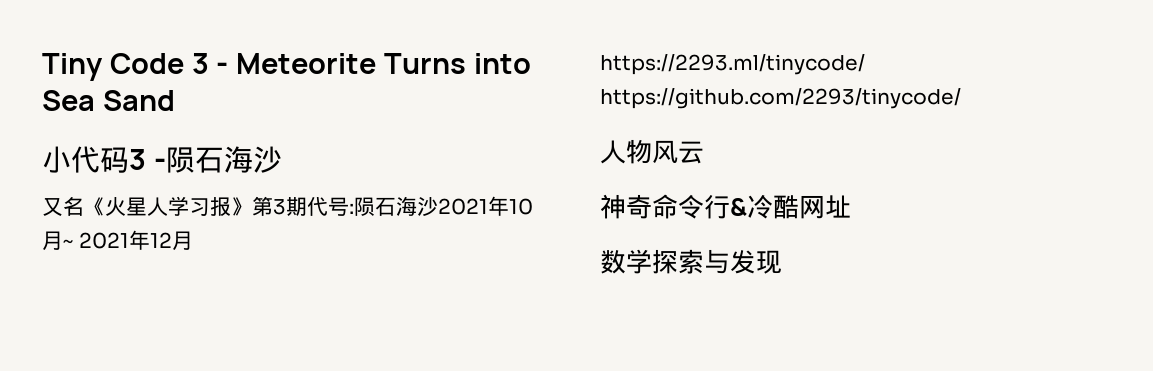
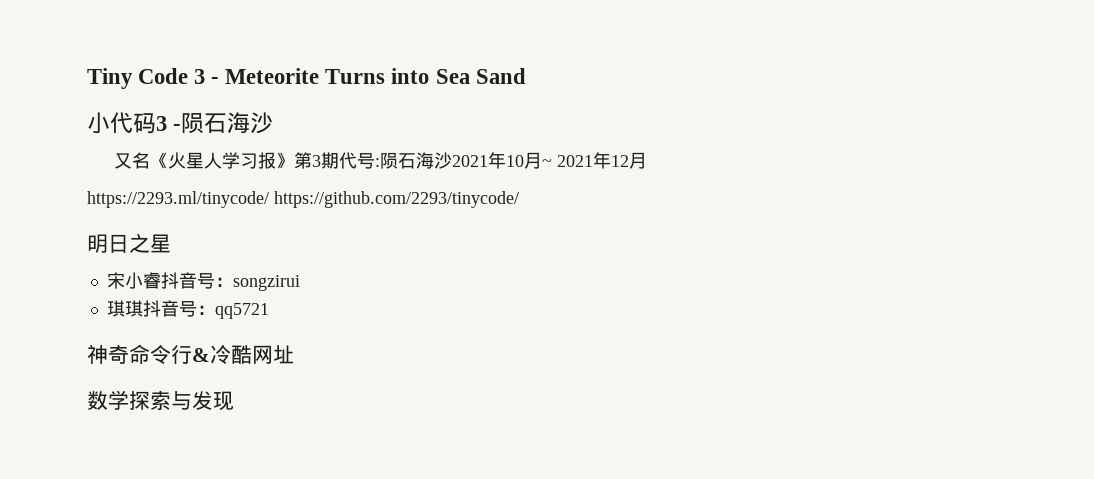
[600,139,704,164] 人物风云 -> [87,234,171,253] [106,272,300,291] [106,300,269,319] 明日之星 // 宋小睿抖音号：songzirui // 琪琪抖音号：qq5721

